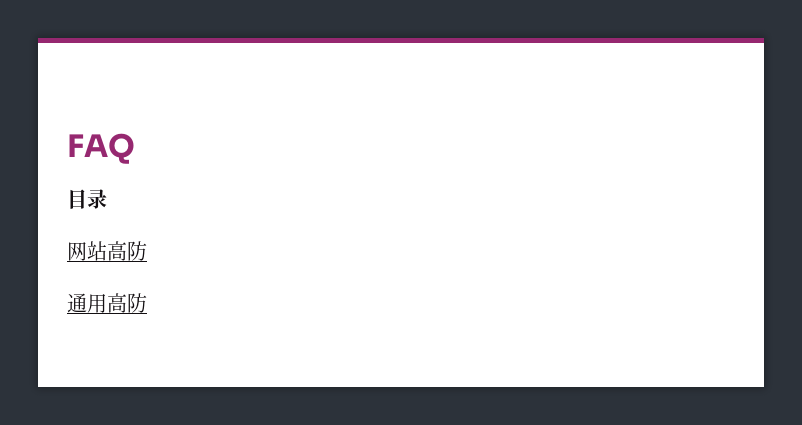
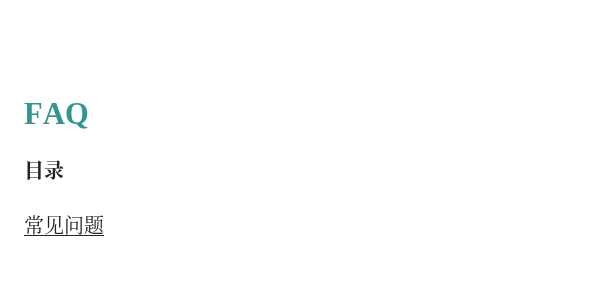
[67,241,147,261] [67,293,147,313] 网站高防 // 通用高防 -> [24,215,104,235] 常见问题

